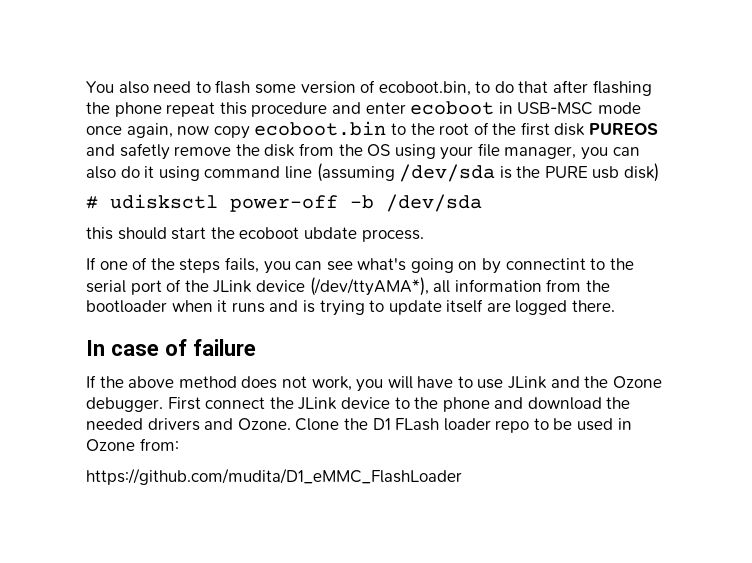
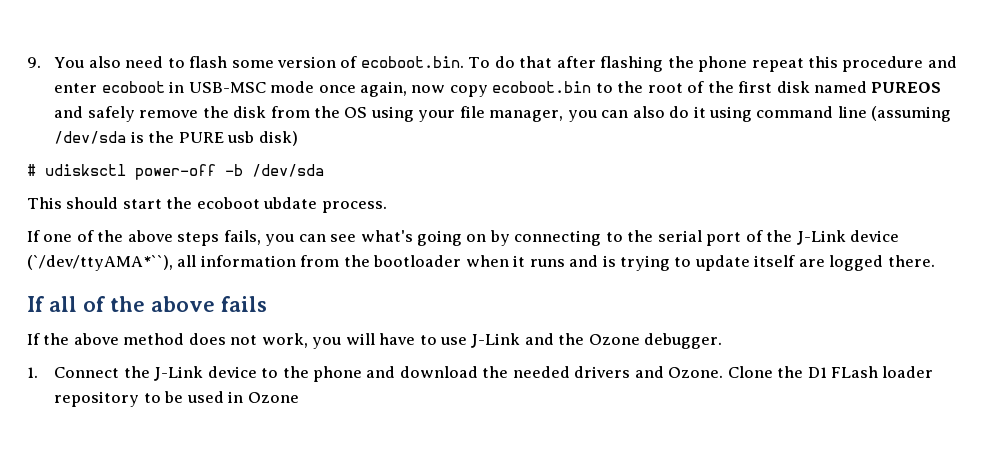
(86, 87) none -> [27,57,41,68] 9.
[378,81,491,96] ecoboot.bin, to -> [360,56,491,68] ecoboot.bin. To
(586, 129) none -> [814,81,868,93] named
[119,143,170,160] safetly -> [87,106,135,122] safely
[86,227,113,240] this -> [27,197,62,209] This
(175, 264) none -> [127,230,173,242] above
[505,258,586,270] connectint -> [514,230,602,246] connecting
[213,277,429,296] JLink device (/dev/ttyAMA*), -> [796,230,900,245] [27,255,173,271] J-Link device (`/dev/ttyAMA*``),
[86,339,256,356] In case of failure -> [27,296,267,312] If all of the above fails
[508,376,548,389] JLink -> [471,333,521,348] J-Link
[167,397,338,410] First connect the JLink -> [27,366,204,381] // 1. Connect the J-Link
[495,420,530,433] repo -> [54,391,140,407] repository
[139,438,179,451] [86,468,462,485] from: // https://github.com/mudita/D1_eMMC_FlashLoader -> (299, 397) none

